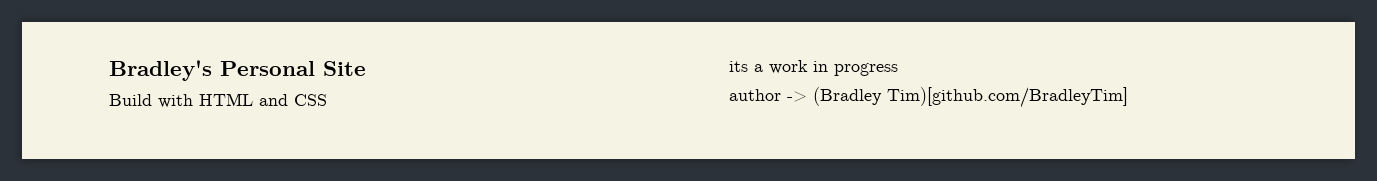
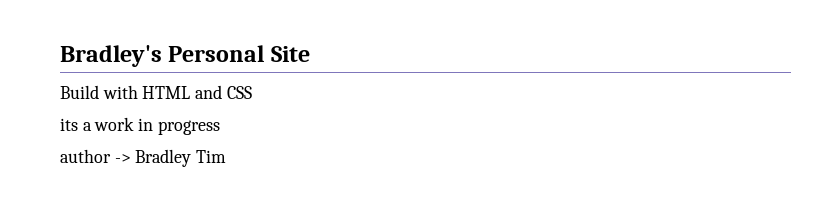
[813,87,1128,108] (Bradley Tim)[github.com/BradleyTim] -> [135,149,227,167] Bradley Tim

